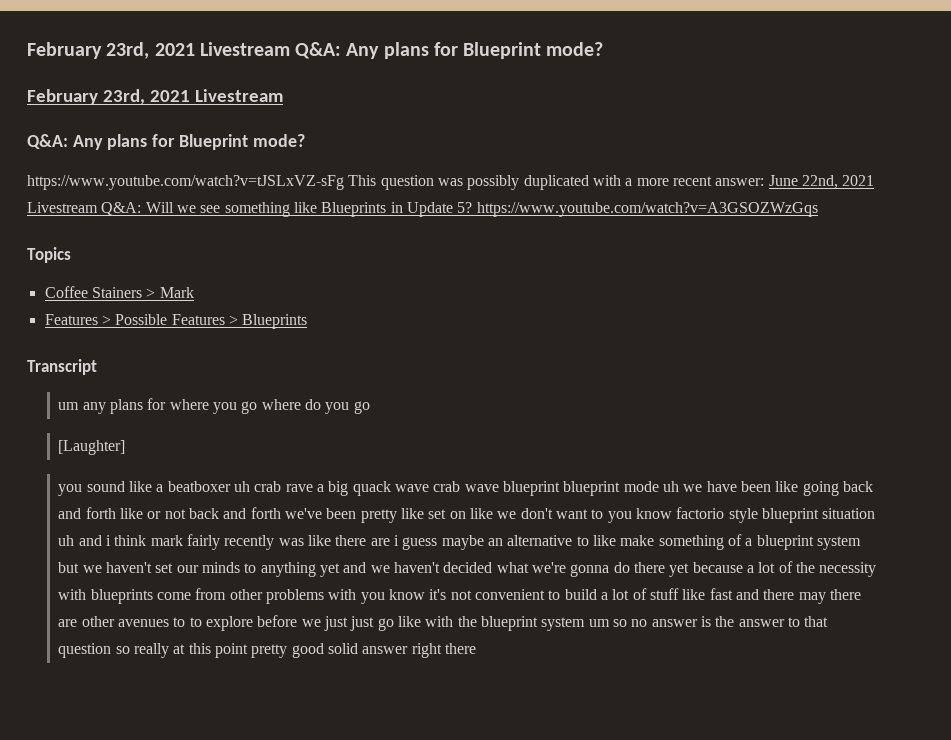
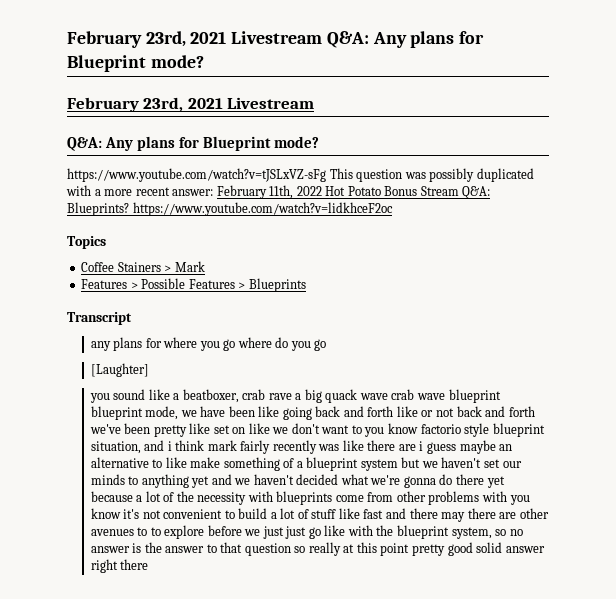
[768,175,875,189] [27,202,818,217] June 22nd, 2021 Livestream Q&A: Will we see something like Blueprints in Update 5? https://www.youtube.com/watch?v=A3GSOZWzGqs -> [216,185,491,199] [67,202,393,216] February 11th, 2022 Hot Potato Bonus Stream Q&A: Blueprints? https://www.youtube.com/watch?v=lidkhceF2oc
[58,402,80,410] um -> (132, 318) none
[167,481,251,492] beatboxer uh -> [182,389,239,403] beatboxer,
[623,481,679,492] mode uh -> [145,406,179,420] mode,
[822,508,876,519] [58,535,75,546] situation uh -> [90,441,141,454] situation,
[541,617,610,631] system um -> [451,527,492,539] system,

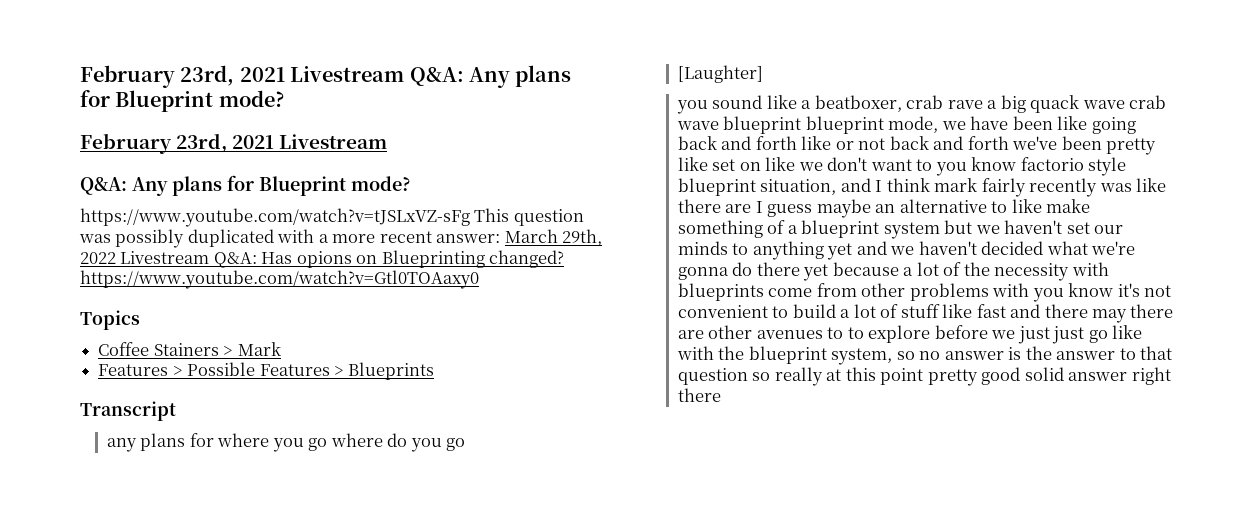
[216,185,491,199] [67,202,393,216] February 11th, 2022 Hot Potato Bonus Stream Q&A: Blueprints? https://www.youtube.com/watch?v=lidkhceF2oc -> [504,229,603,246] [80,250,565,268] [80,270,479,289] March 29th, 2022 Livestream Q&A: Has opions on Blueprinting changed? https://www.youtube.com/watch?v=Gtl0TOAaxy0
[167,441,172,451] i -> [875,180,883,192] I
[419,441,424,451] i -> [755,201,763,213] I

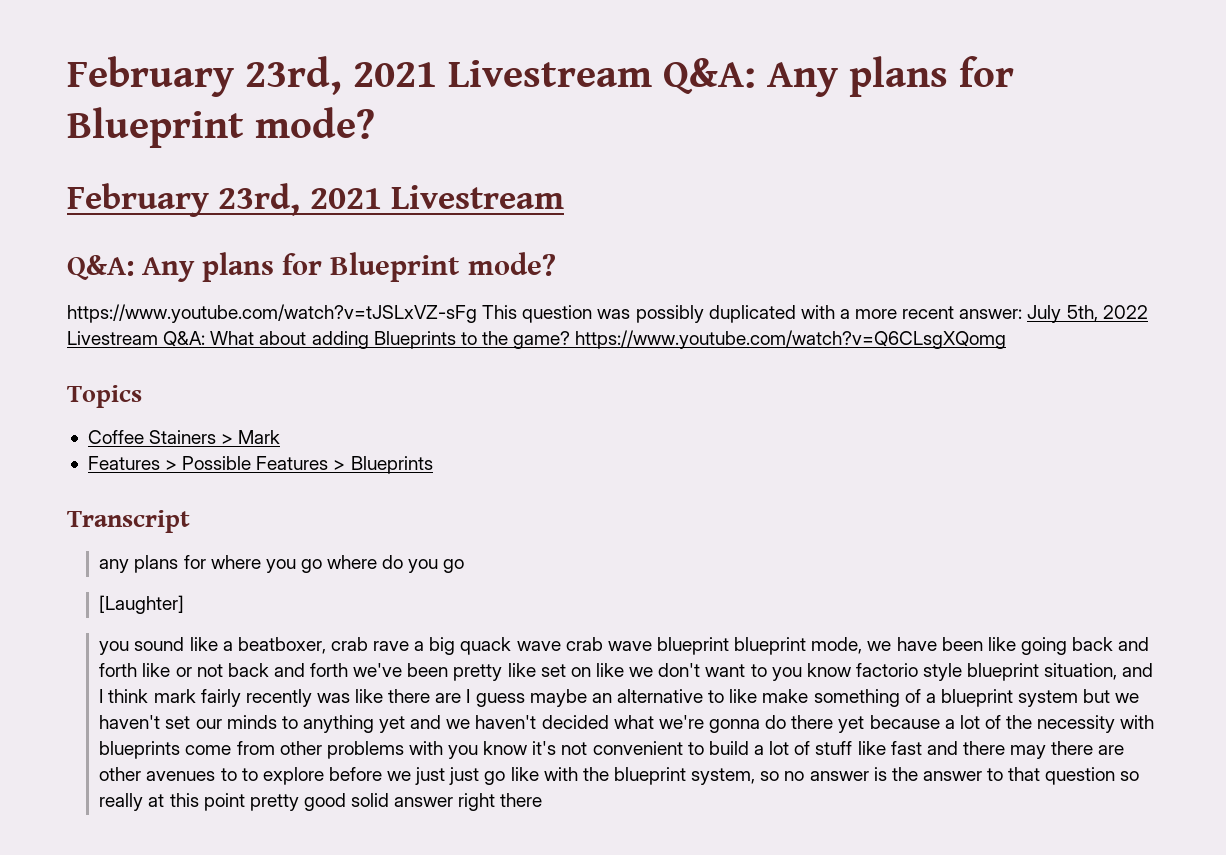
[504,229,603,246] March 29th, -> [1027,305,1098,323] July 5th,
[261,250,565,268] [80,270,479,289] Has opions on Blueprinting changed? https://www.youtube.com/watch?v=Gtl0TOAaxy0 -> [210,330,1007,349] What about adding Blueprints to the game? https://www.youtube.com/watch?v=Q6CLsgXQomg

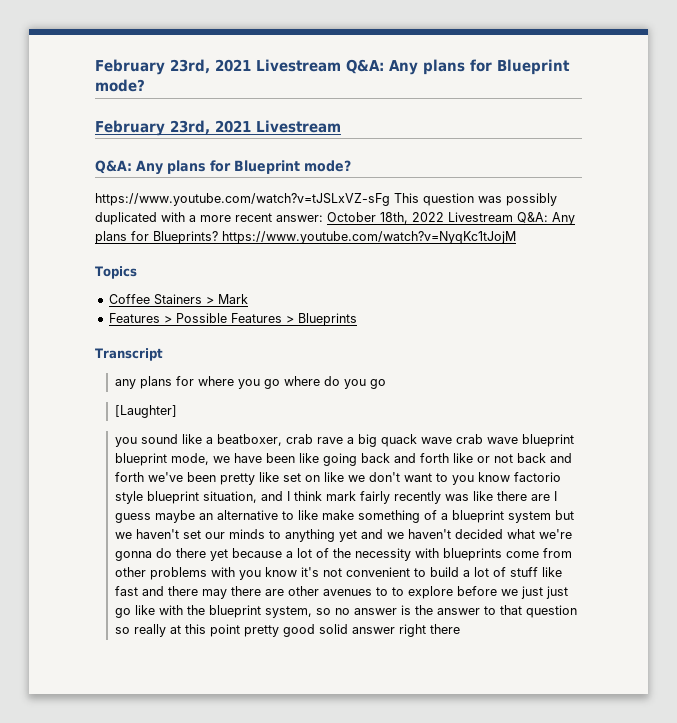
[1027,305,1098,323] July 5th, -> [327,212,408,224] October 18th,
[210,330,1007,349] What about adding Blueprints to the game? https://www.youtube.com/watch?v=Q6CLsgXQomg -> [552,212,575,225] [95,231,516,244] Any plans for Blueprints? https://www.youtube.com/watch?v=NyqKc1tJojM

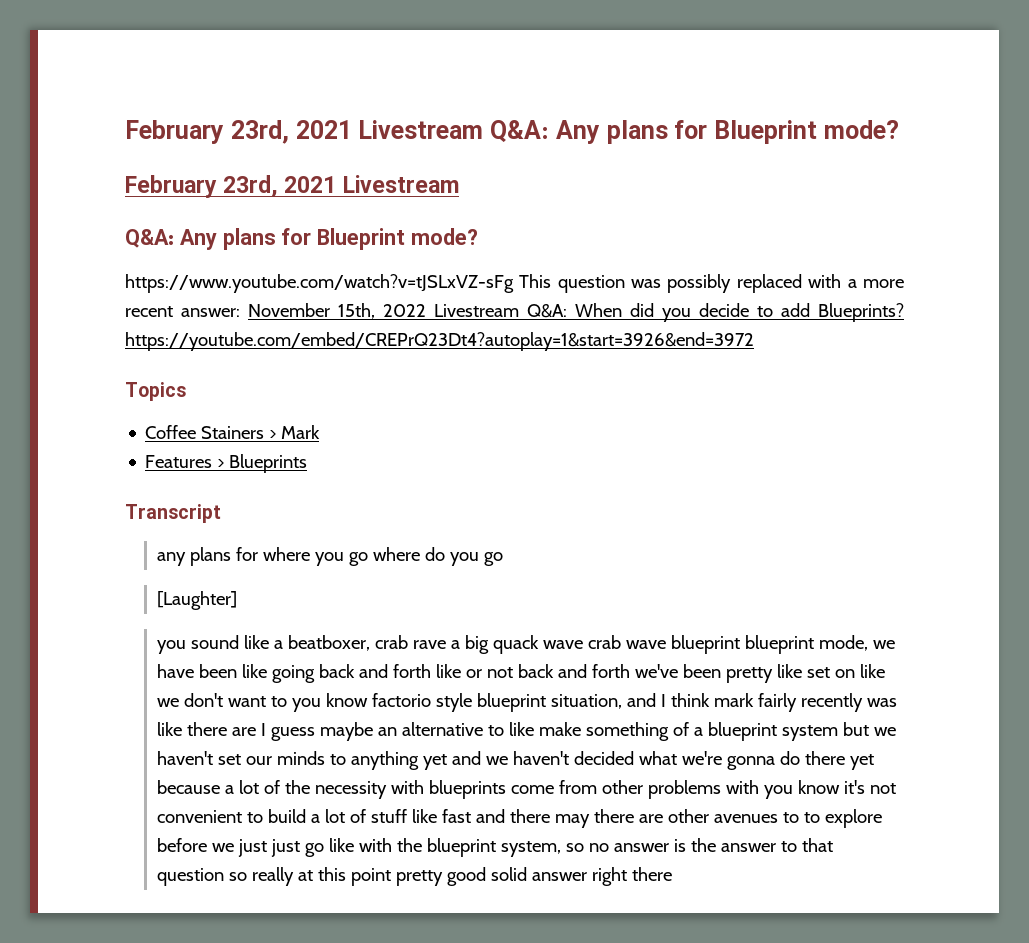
[95,212,157,225] duplicated -> [736,274,802,293] replaced
[327,212,408,224] October 18th, -> [248,303,375,319] November 15th,
[552,212,575,225] [95,231,516,244] Any plans for Blueprints? https://www.youtube.com/watch?v=NyqKc1tJojM -> [575,303,904,322] [125,332,754,351] When did you decide to add Blueprints? https://youtube.com/embed/CREPrQ23Dt4?autoplay=1&start=3926&end=3972
[175,313,294,323] Possible Features > -> (225, 463) none

